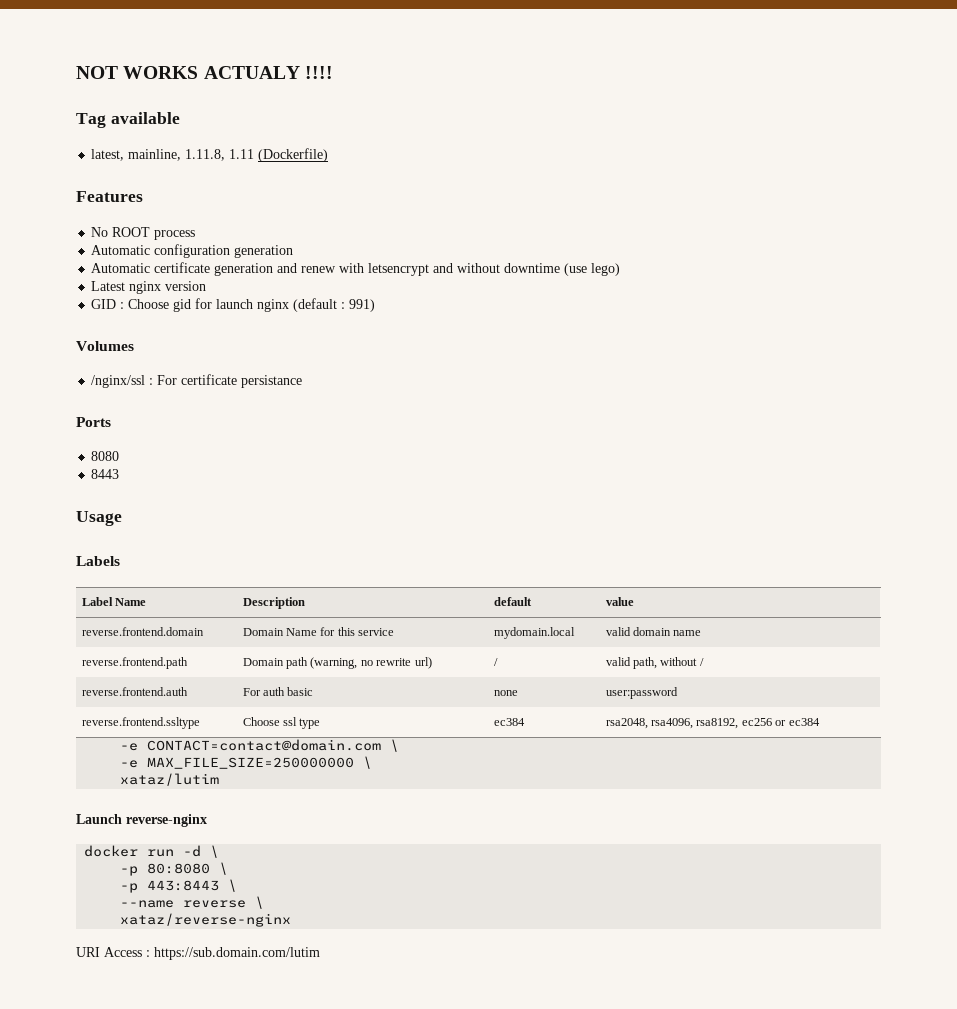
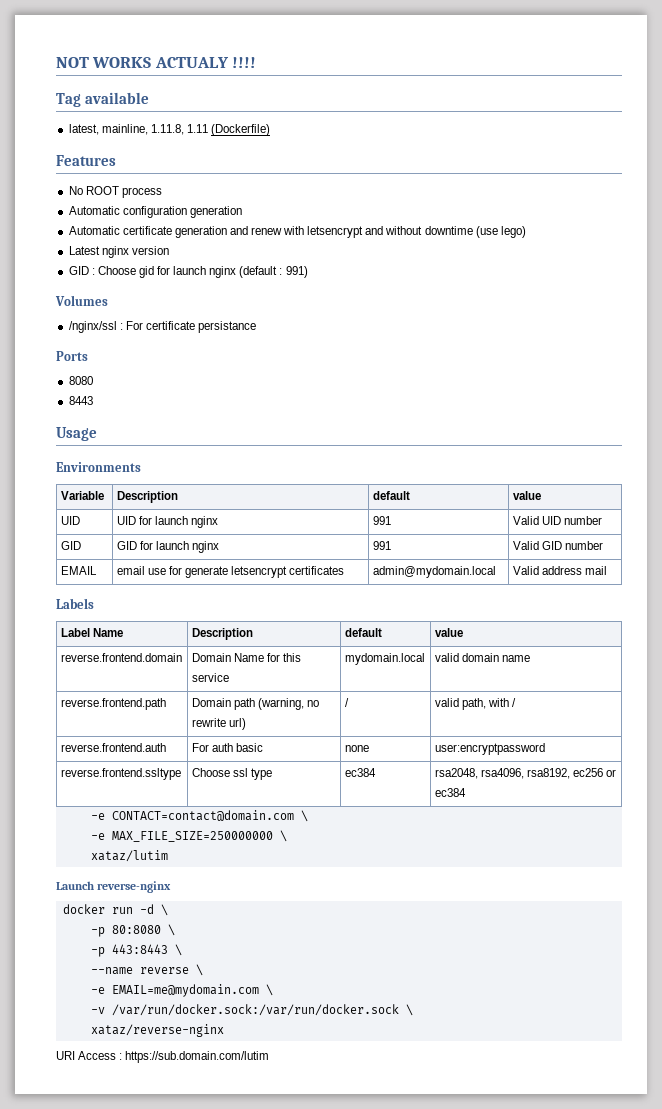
(122, 518) none -> [56,462,141,472] [60,491,104,500] [116,491,178,503] [372,491,410,500] [512,491,541,500] [60,516,80,525] [116,516,218,528] [372,516,391,525] [512,516,602,525] [60,541,81,550] [116,541,219,553] [372,541,391,550] [512,541,603,550] [60,566,97,575] [116,566,345,578] [372,566,496,578] [512,566,607,575] // Environments // Variable | Description | default | value // UID | UID for launch nginx | 991 | Valid UID number // GID | GID for launch nginx | 991 | Valid GID number // EMAIL | email use for generate letsencrypt certificates | admin@mydomain.local | Valid address mail
[660,657,698,666] without -> [487,698,509,707] with
[605,687,678,699] user:password -> [434,743,545,755] user:encryptpassword
(265, 902) none -> [90,984,273,997] [90,1004,413,1016] // -e EMAIL=me@mydomain.com \ // -v /var/run/docker.sock:/var/run/docker.sock \

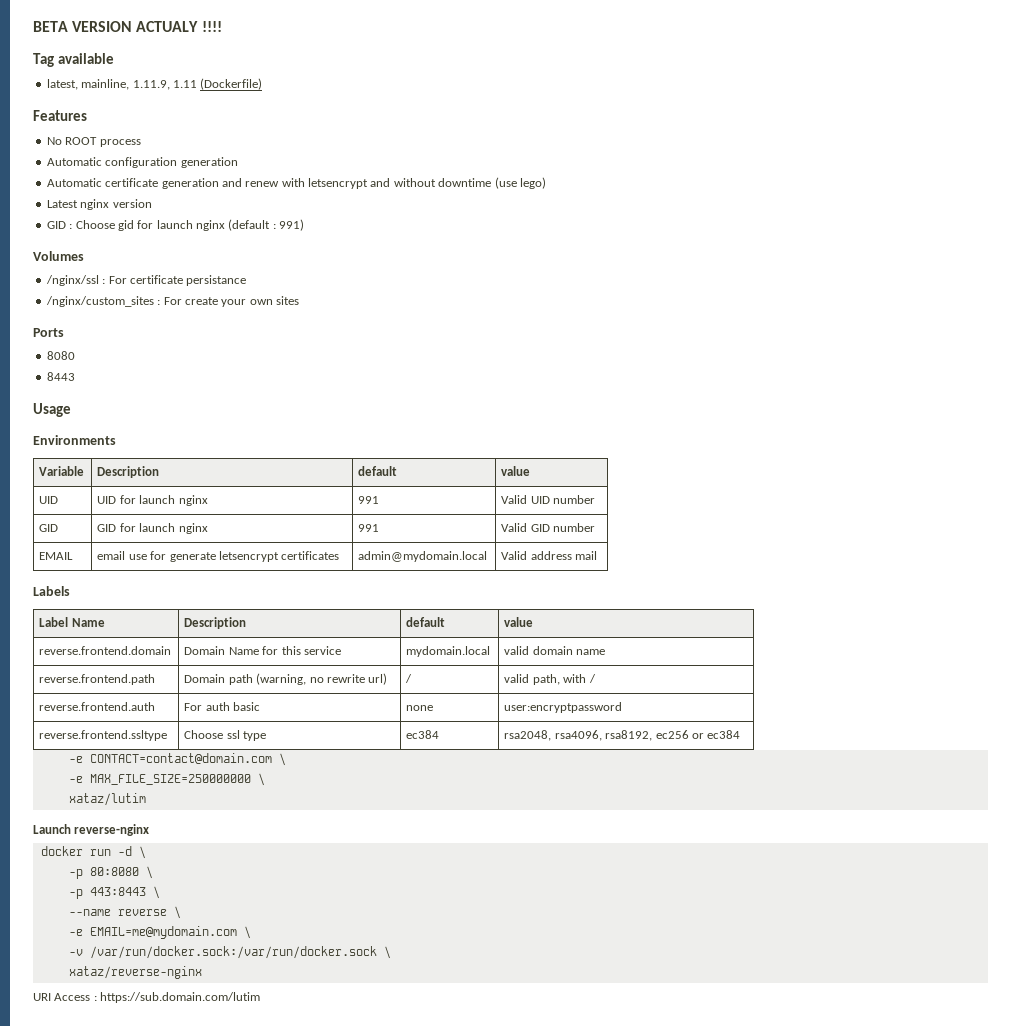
[56,57,152,68] NOT WORKS -> [33,21,133,32] BETA VERSION
[150,124,184,135] 1.11.8, -> [132,80,170,90] 1.11.9,
(257, 327) none -> [45,296,299,307] // /nginx/custom_sites : For create your own sites

